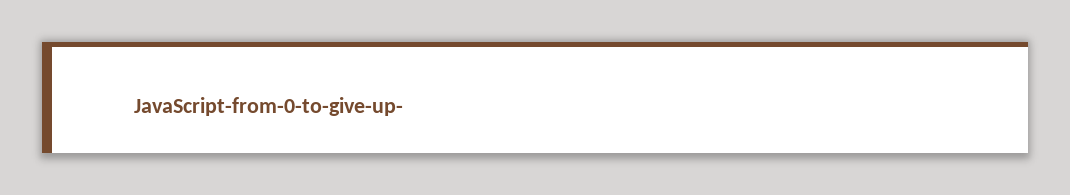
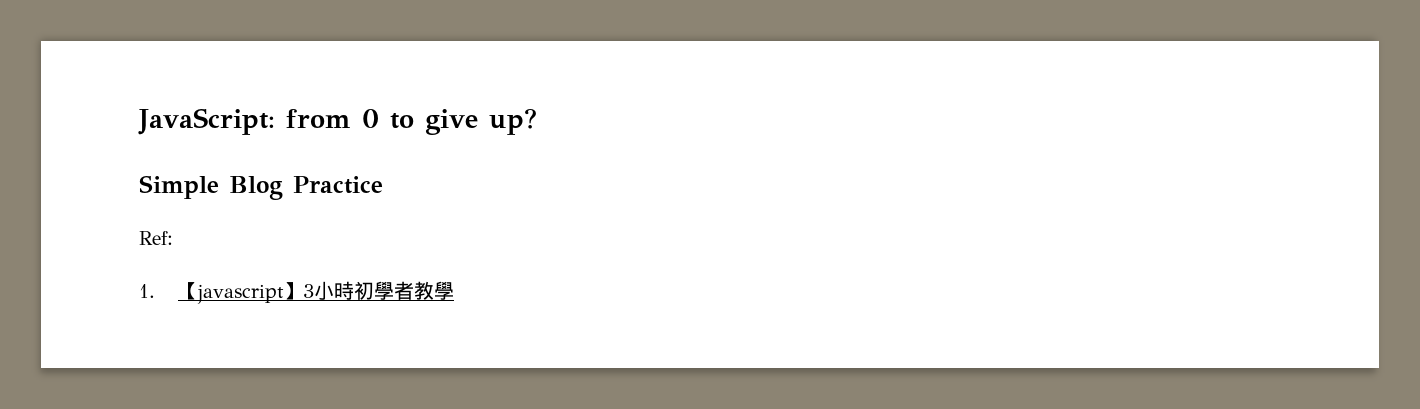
[134,97,403,116] JavaScript-from-0-to-give-up- -> [138,108,537,135] [139,175,383,200] [139,231,173,245] [139,281,454,304] JavaScript: from 0 to give up? // Simple Blog Practice // Ref: // 1.【javascript】3小時初學者教學

